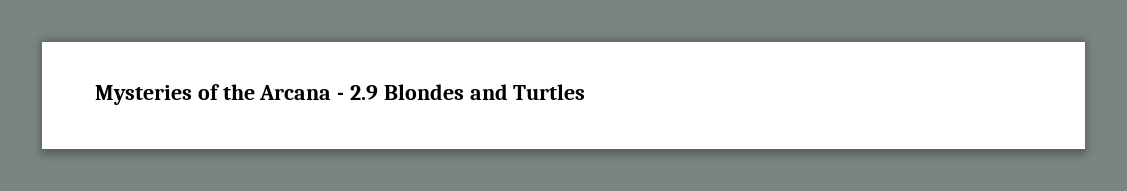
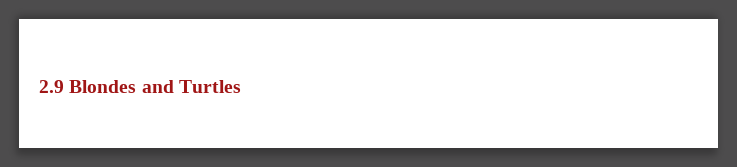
[95,84,345,105] Mysteries of the Arcana - -> (39, 86) none

